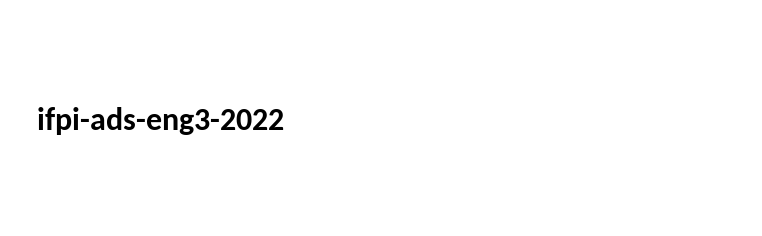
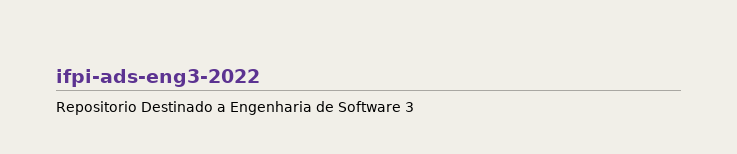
(284, 121) none -> [56,101,414,115] // Repositorio Destinado a Engenharia de Software 3

